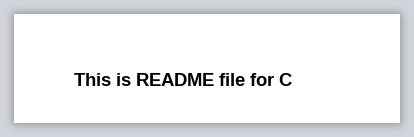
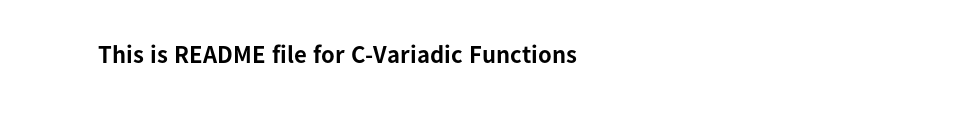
[279,73,292,86] C -> [350,44,577,63] C-Variadic Functions

